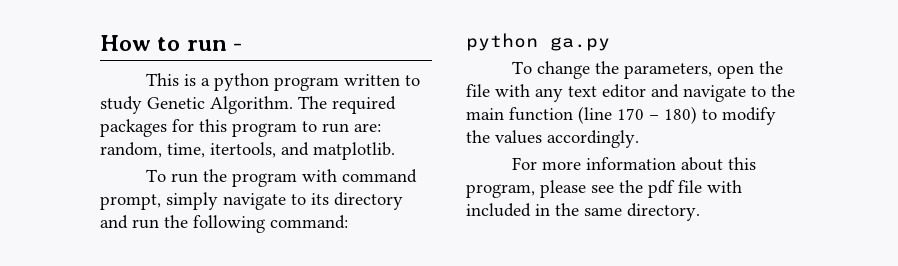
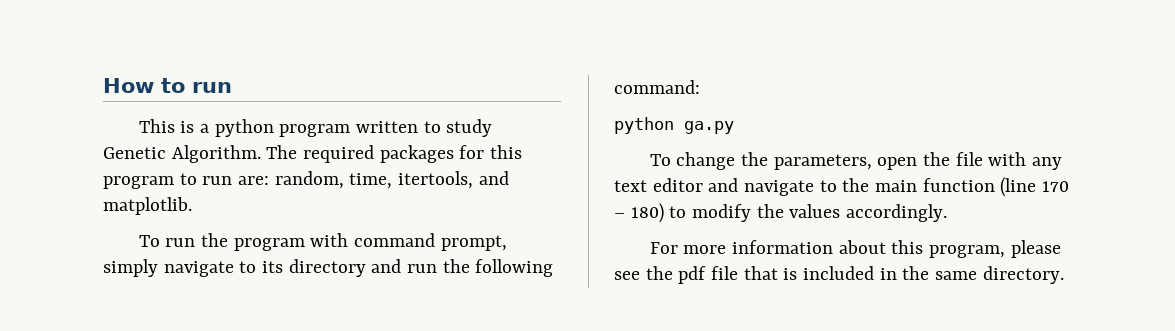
[233,43,243,51] - -> (232, 87) none
[707,180,742,193] with -> [743,266,798,280] that is

